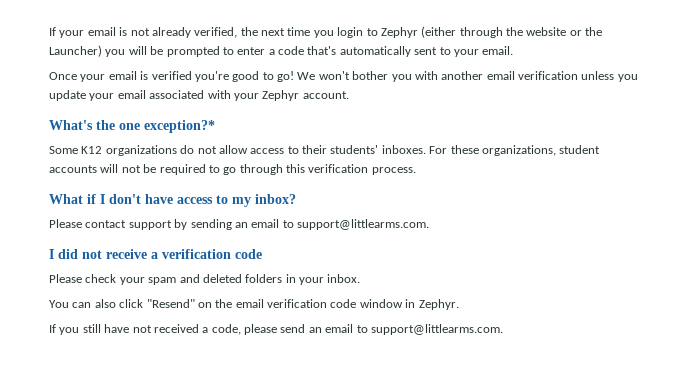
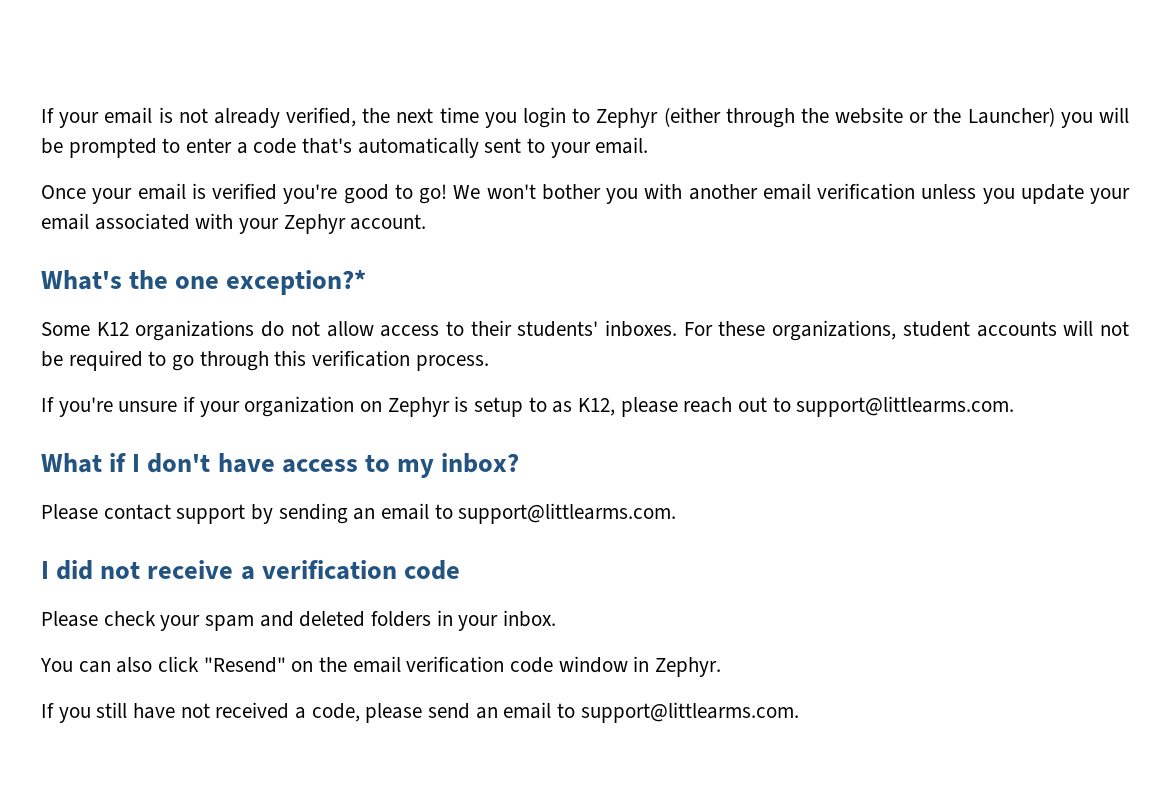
(416, 171) none -> [41,396,1015,417] // If you're unsure if your organization on Zephyr is setup to as K12, please reach out to support@littlearms.com.

